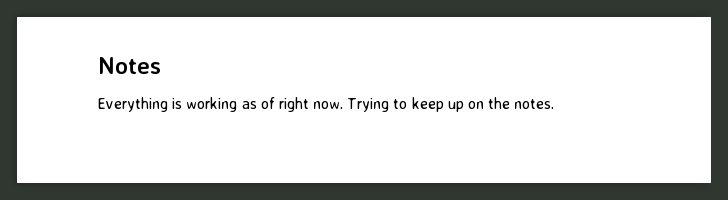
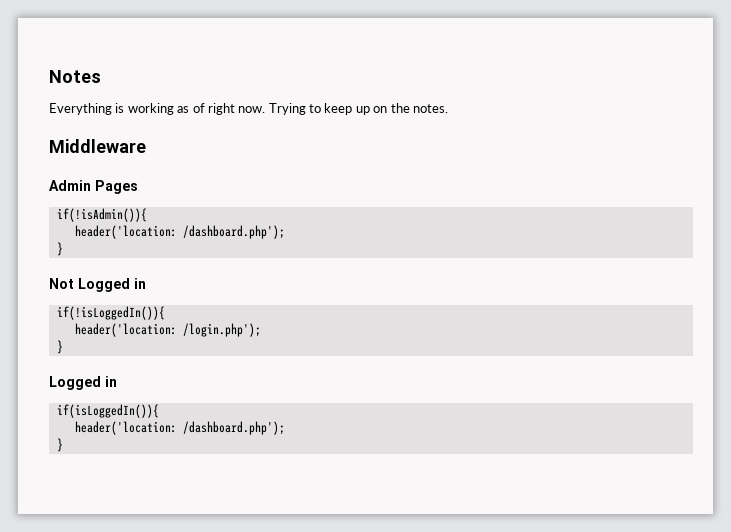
(555, 104) none -> [49,139,146,153] [49,180,138,194] [56,208,147,222] [74,225,285,239] [56,242,63,256] [49,278,146,292] [56,306,165,320] [74,323,261,337] [56,340,63,354] [49,376,117,390] [56,404,159,418] [74,421,285,435] [56,438,63,452] // Middleware // Admin Pages // if(!isAdmin()){ // header('location: /dashboard.php'); // } // Not Logged in // if(!isLoggedIn()){ // header('location: /login.php'); // } // Logged in // if(isLoggedIn()){ // header('location: /dashboard.php'); // }

